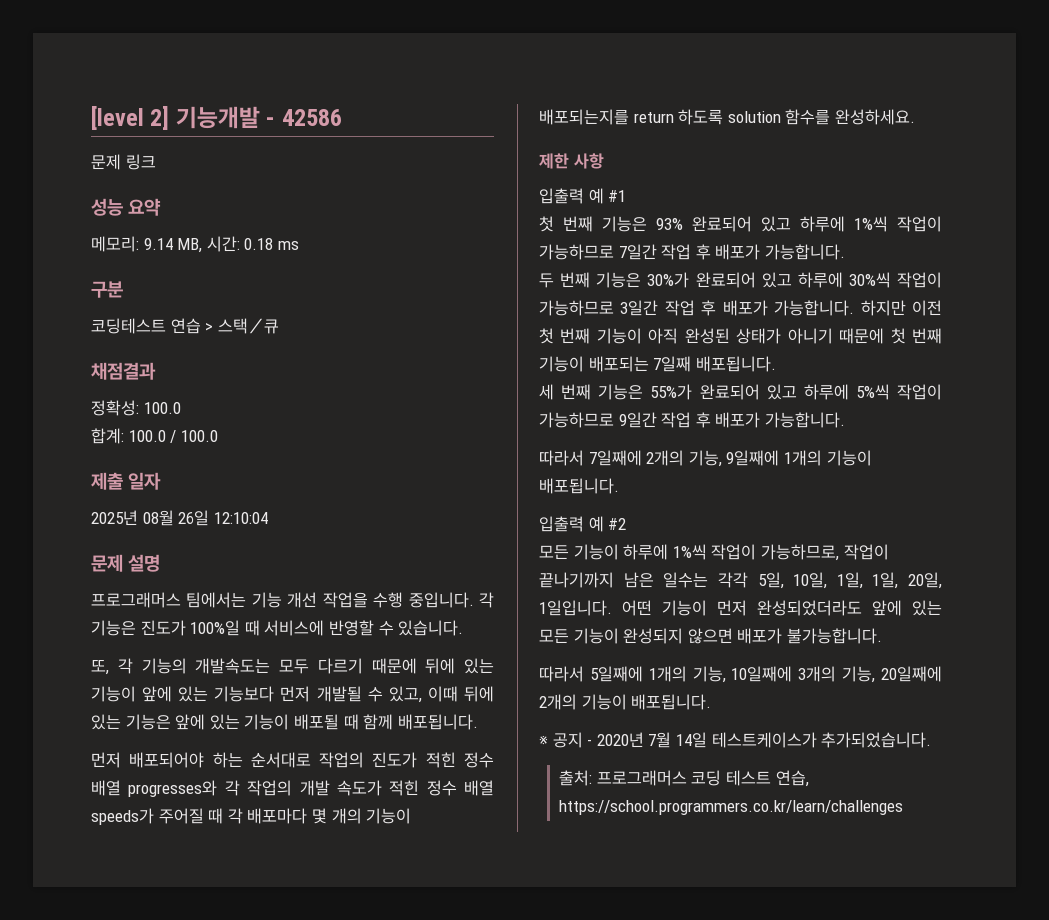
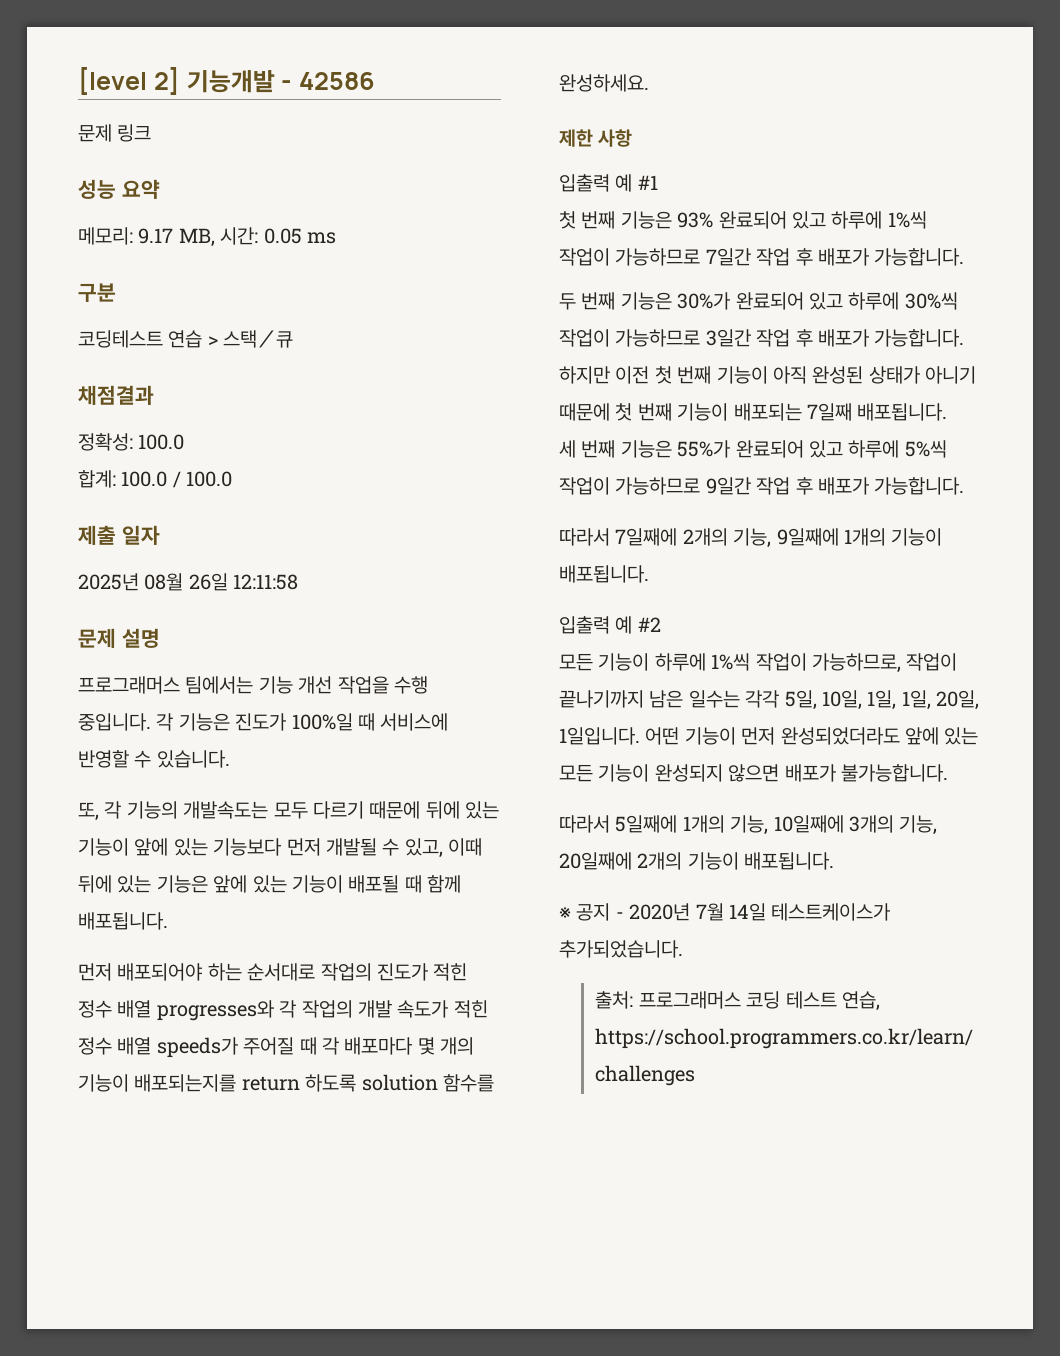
[143,238,173,250] 9.14 -> [138,228,174,244] 9.17
[244,238,274,250] 0.18 -> [263,228,302,244] 0.05
[213,512,268,524] 12:10:04 -> [233,574,299,590] 12:11:58

